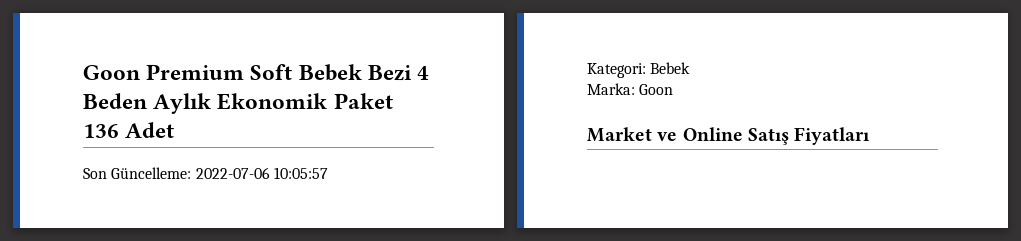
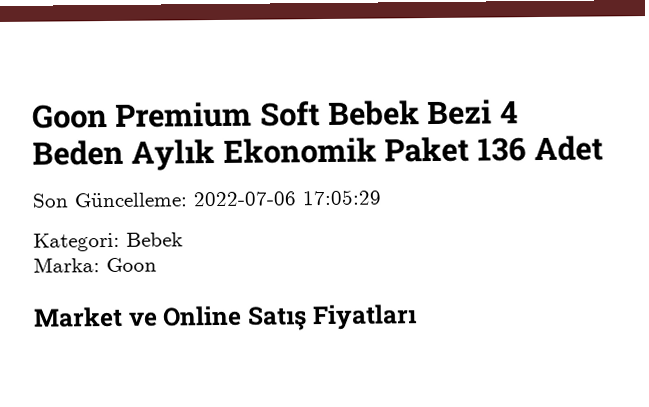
[273,167,328,179] 10:05:57 -> [302,189,382,206] 17:05:29

